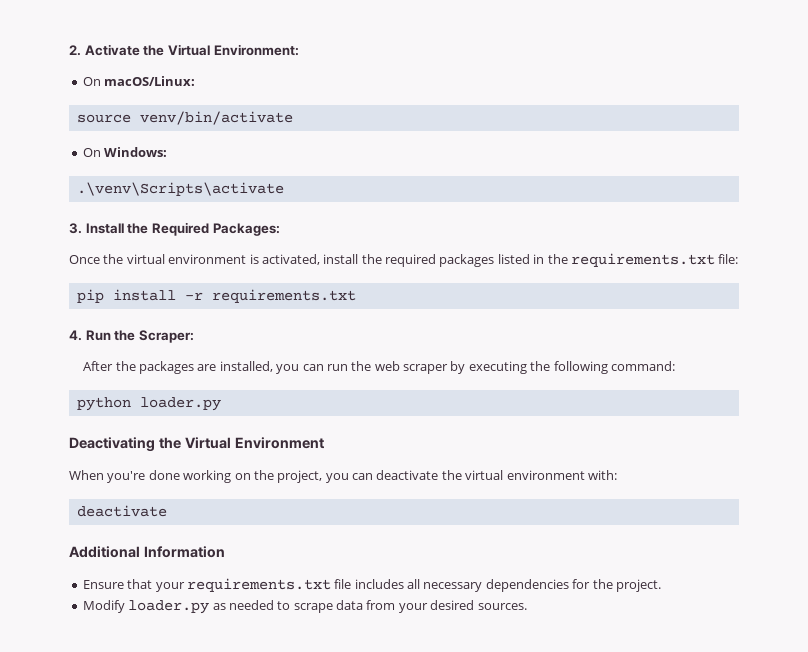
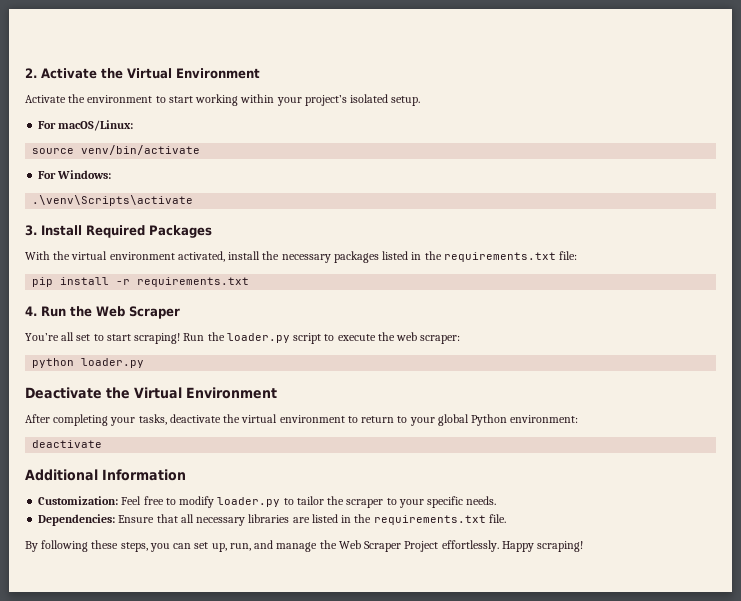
[213,44,299,56] [82,77,101,86] Environment: // On -> [176,68,260,79] [25,94,421,106] [38,121,57,129] Environment // Activate the environment to start working within your project’s isolated setup. // For
[82,148,101,157] On -> [38,171,57,179] For
[127,222,280,236] [69,254,259,264] the Required Packages: // Once the virtual environment is -> [86,225,212,238] [25,251,175,260] Required Packages // With the virtual environment
[385,254,436,267] required -> [281,254,331,263] necessary
[138,330,194,343] [83,361,675,374] Scraper: // After the packages are installed, you can run the web scraper by executing the following command: -> [96,306,180,319] [25,332,461,344] Web Scraper // You’re all set to start scraping! Run the loader.py script to execute the web scraper:
[69,437,324,452] [69,470,617,483] [76,505,167,517] [69,546,225,558] [82,578,661,592] [82,600,527,614] Deactivating the Virtual Environment // When you're done working on the project, you can deactivate the virtual environment with: // deactivate // Additional Information // Ensure that your requirements.txt file includes all necessary dependencies for the project. // Modify loader.py as needed to scrape data from your desired sources. -> [25,387,277,399] [25,414,579,426] [32,440,103,448] [25,469,186,481] [38,496,497,508] [38,514,506,526] [25,540,584,552] Deactivate the Virtual Environment // After completing your tasks, deactivate the virtual environment to return to your global Python environment: // deactivate // Additional Information // Customization: Feel free to modify loader.py to tailor the scraper to your specific needs. // Dependencies: Ensure that all necessary libraries are listed in the requirements.txt file. // By following these steps, you can set up, run, and manage the Web Scraper Project effortlessly. Happy scraping!

